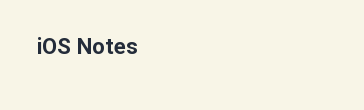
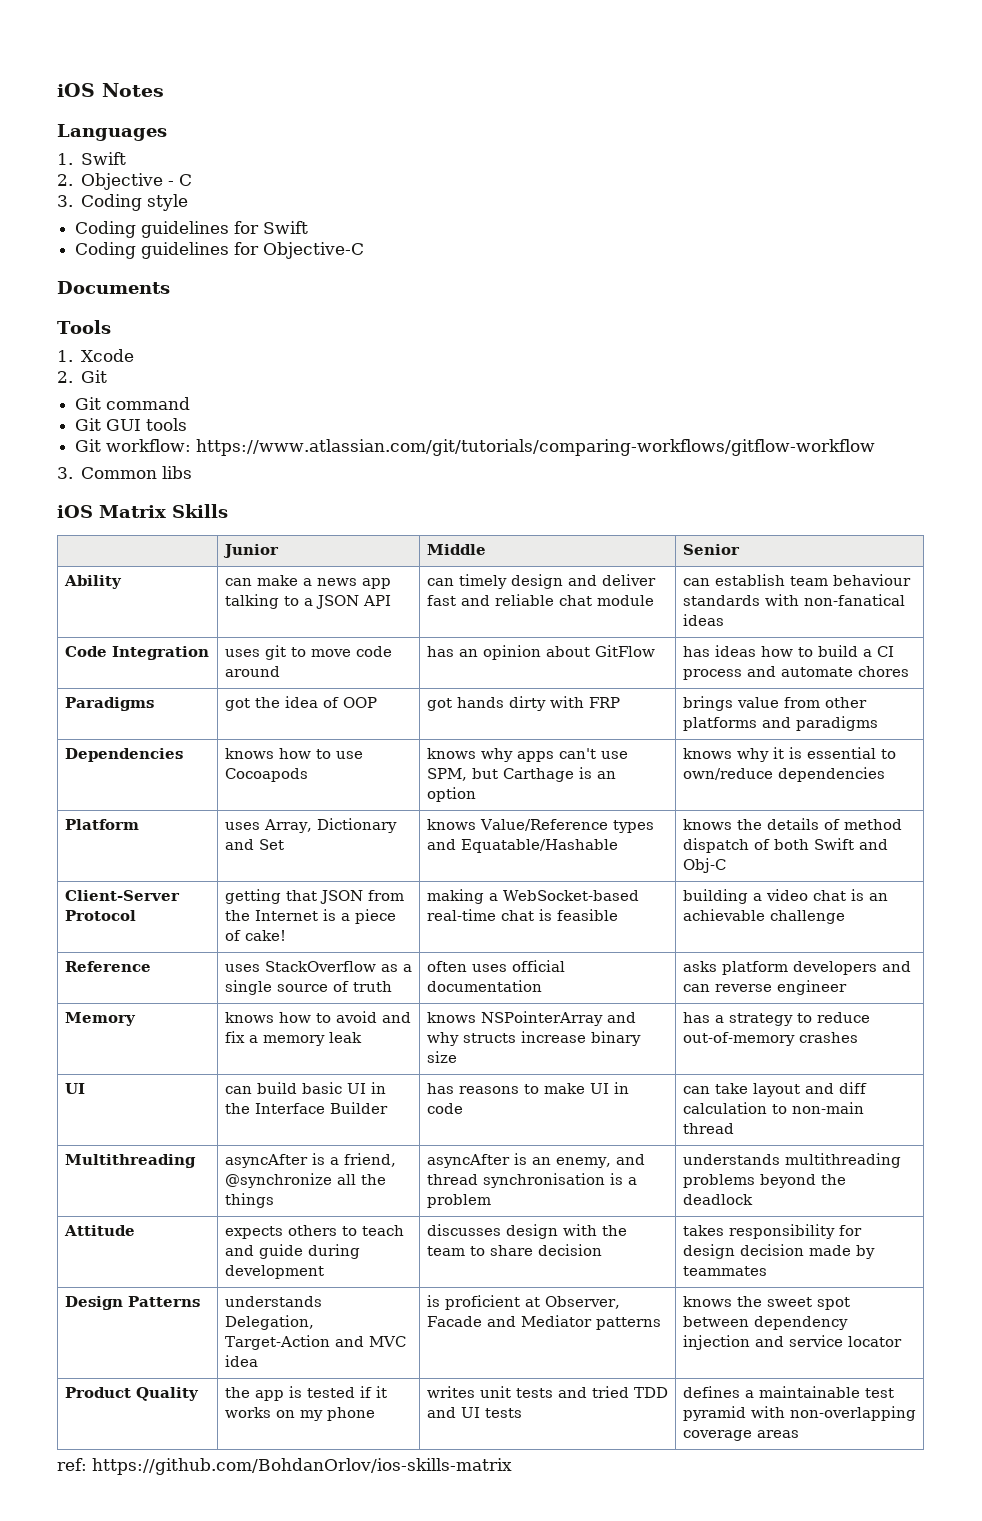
(138, 46) none -> [57,124,167,141] [57,152,127,165] [57,173,193,190] [57,194,189,211] [75,221,309,238] [75,242,365,259] [57,281,170,294] [57,320,111,334] [57,349,135,362] [57,370,108,383] [75,397,191,410] [75,418,188,431] [75,439,876,456] [57,466,193,479] [57,504,228,518] [222,544,279,558] [426,544,486,555] [682,544,740,555] [63,575,122,589] [224,575,391,589] [224,594,391,609] [426,574,656,589] [426,594,654,606] [682,574,911,586] [682,594,905,606] [682,614,724,626] [64,646,209,660] [224,645,392,660] [224,666,280,677] [426,645,655,660] [682,645,894,657] [682,666,909,680] [64,697,154,711] [224,696,377,711] [426,696,620,711] [682,696,867,711] [682,716,878,731] [64,748,183,762] [224,748,363,759] [224,768,308,782] [426,748,628,762] [426,767,616,782] [426,787,476,802] [682,747,896,762] [682,767,885,782] [64,819,139,830] [224,818,397,833] [224,839,284,850] [426,819,654,833] [426,839,618,853] [682,818,902,830] [682,838,888,853] [682,858,726,873] [64,890,180,901] [64,910,136,921] [224,889,404,904] [224,909,396,924] [224,930,286,941] [426,889,639,904] [426,909,618,921] [682,889,888,904] [682,909,845,924] [64,961,151,972] [224,961,412,972] [224,980,392,995] [426,960,565,972] [426,980,542,992] [682,961,911,975] [682,980,847,995] [64,1012,136,1026] [224,1011,411,1023] [224,1031,362,1046] [426,1011,636,1026] [426,1031,641,1046] [426,1051,457,1063] [682,1012,870,1026] [682,1032,858,1046] [64,1083,85,1094] [224,1082,386,1094] [224,1102,388,1114] [426,1082,629,1094] [426,1103,463,1114] [682,1082,867,1097] [682,1102,864,1114] [682,1123,734,1134] [64,1154,196,1168] [224,1153,396,1168] [224,1173,386,1188] [224,1193,274,1208] [426,1153,645,1168] [426,1173,637,1188] [426,1194,491,1208] [682,1153,901,1168] [682,1174,846,1188] [682,1194,753,1205] [63,1225,135,1236] [224,1225,404,1239] [224,1244,360,1259] [224,1265,324,1279] [426,1224,627,1239] [426,1244,602,1256] [682,1224,862,1239] [682,1244,875,1259] [682,1266,767,1276] [64,1296,200,1310] [224,1296,322,1307] [224,1315,314,1330] [224,1335,406,1350] [224,1355,258,1367] [426,1295,620,1310] [426,1315,661,1330] [682,1296,850,1310] [682,1316,848,1330] [682,1335,902,1350] [64,1387,199,1401] [224,1386,387,1401] [224,1407,375,1421] [426,1386,668,1398] [426,1407,522,1418] [682,1386,894,1398] [682,1406,916,1421] [682,1430,799,1441] [57,1458,512,1475] // Languages // 1. Swift // 2. Objective - C // 3. Coding style // Coding guidelines for Swift // Coding guidelines for Objective-C // Documents // Tools // 1. Xcode // 2. Git // Git command // Git GUI tools // Git workflow: https://www.atlassian.com/git/tutorials/comparing-workflows/gitflow-workflow // 3. Common libs // iOS Matrix Skills // | Junior | Middle | Senior // Ability | can make a news app talking to a JSON API | can timely design and deliver fast and reliable chat module | can establish team behaviour standards with non-fanatical ideas // Code Integration | uses git to move code around | has an opinion about GitFlow | has ideas how to build a CI process and automate chores // Paradigms | got the idea of OOP | got hands dirty with FRP | brings value from other platforms and paradigms // Dependencies | knows how to use Cocoapods | knows why apps can't use SPM, but Carthage is an option | knows why it is essential to own/reduce dependencies // Platform | uses Array, Dictionary and Set | knows Value/Reference types and Equatable/Hashable | knows the details of method dispatch of both Swift and Obj-C // Client-Server Protocol | getting that JSON from the Internet is a piece of cake! | making a WebSocket-based real-time chat is feasible | building a video chat is an achievable challenge // Reference | uses StackOverflow as a single source of truth | often uses official documentation | asks platform developers and can reverse engineer // Memory | knows how to avoid and fix a memory leak | knows NSPointerArray and why structs increase binary size | has a strategy to reduce out-of-memory crashes // UI | can build basic UI in the Interface Builder | has reasons to make UI in code | can take layout and diff calculation to non-main thread // Multithreading | asyncAfter is a friend, @synchronize all the things | asyncAfter is an enemy, and thread synchronisation is a problem | understands multithreading problems beyond the deadlock // Attitude | expects others to teach and guide during development | discusses design with the team to share decision | takes responsibility for design decision made by teammates // Design Patterns | understands Delegation, Target-Action and MVC idea | is proficient at Observer, Facade and Mediator patterns | knows the sweet spot between dependency injection and service locator // Product Quality | the app is tested if it works on my phone | writes unit tests and tried TDD and UI tests | defines a maintainable test pyramid with non-overlapping coverage areas // ref: https://github.com/BohdanOrlov/ios-skills-matrix

